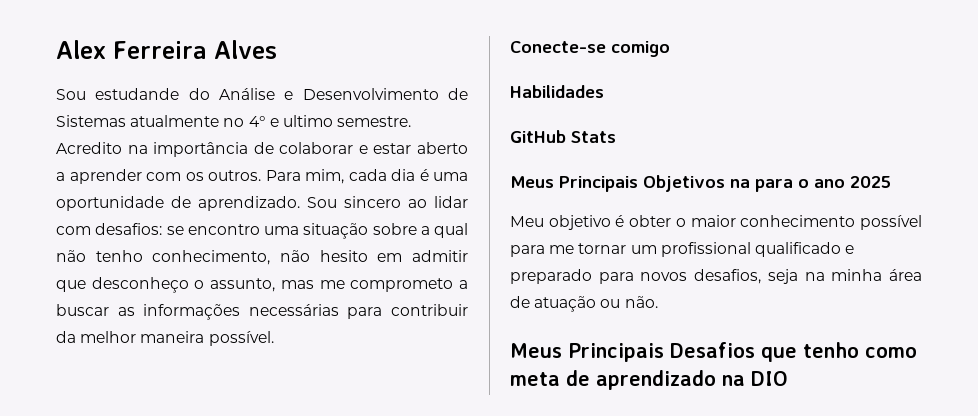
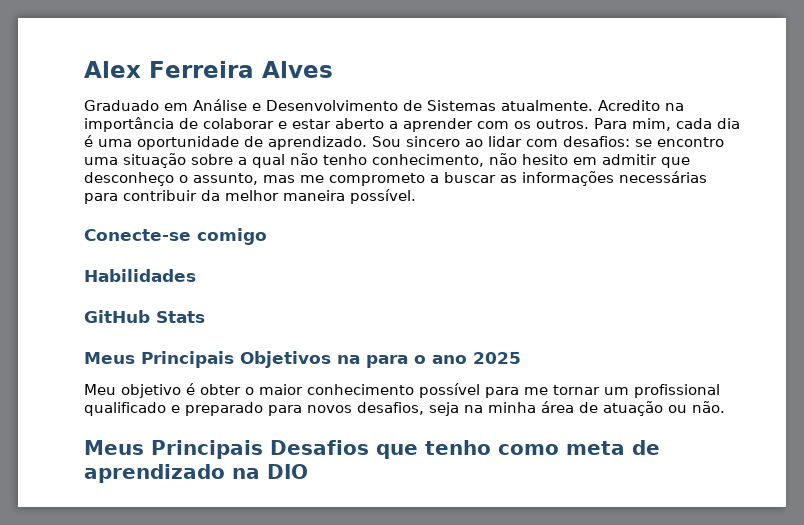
[56,88,210,100] Sou estudande do -> [84,100,188,111] Graduado em
[130,115,412,127] atualmente no 4° e ultimo semestre. -> [501,100,593,111] atualmente.

